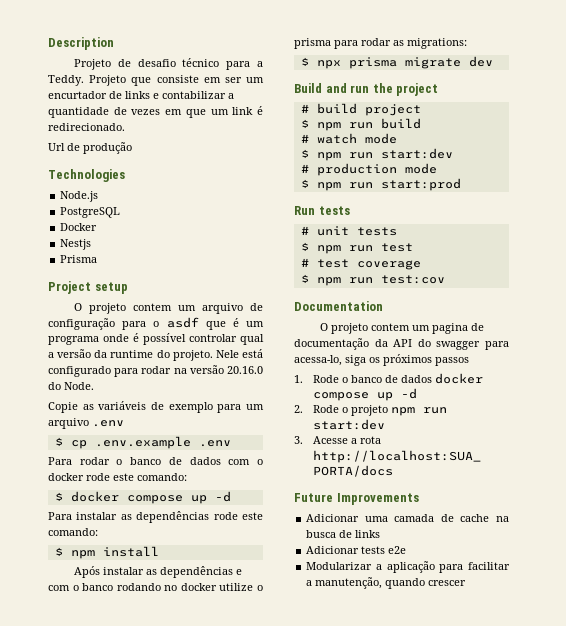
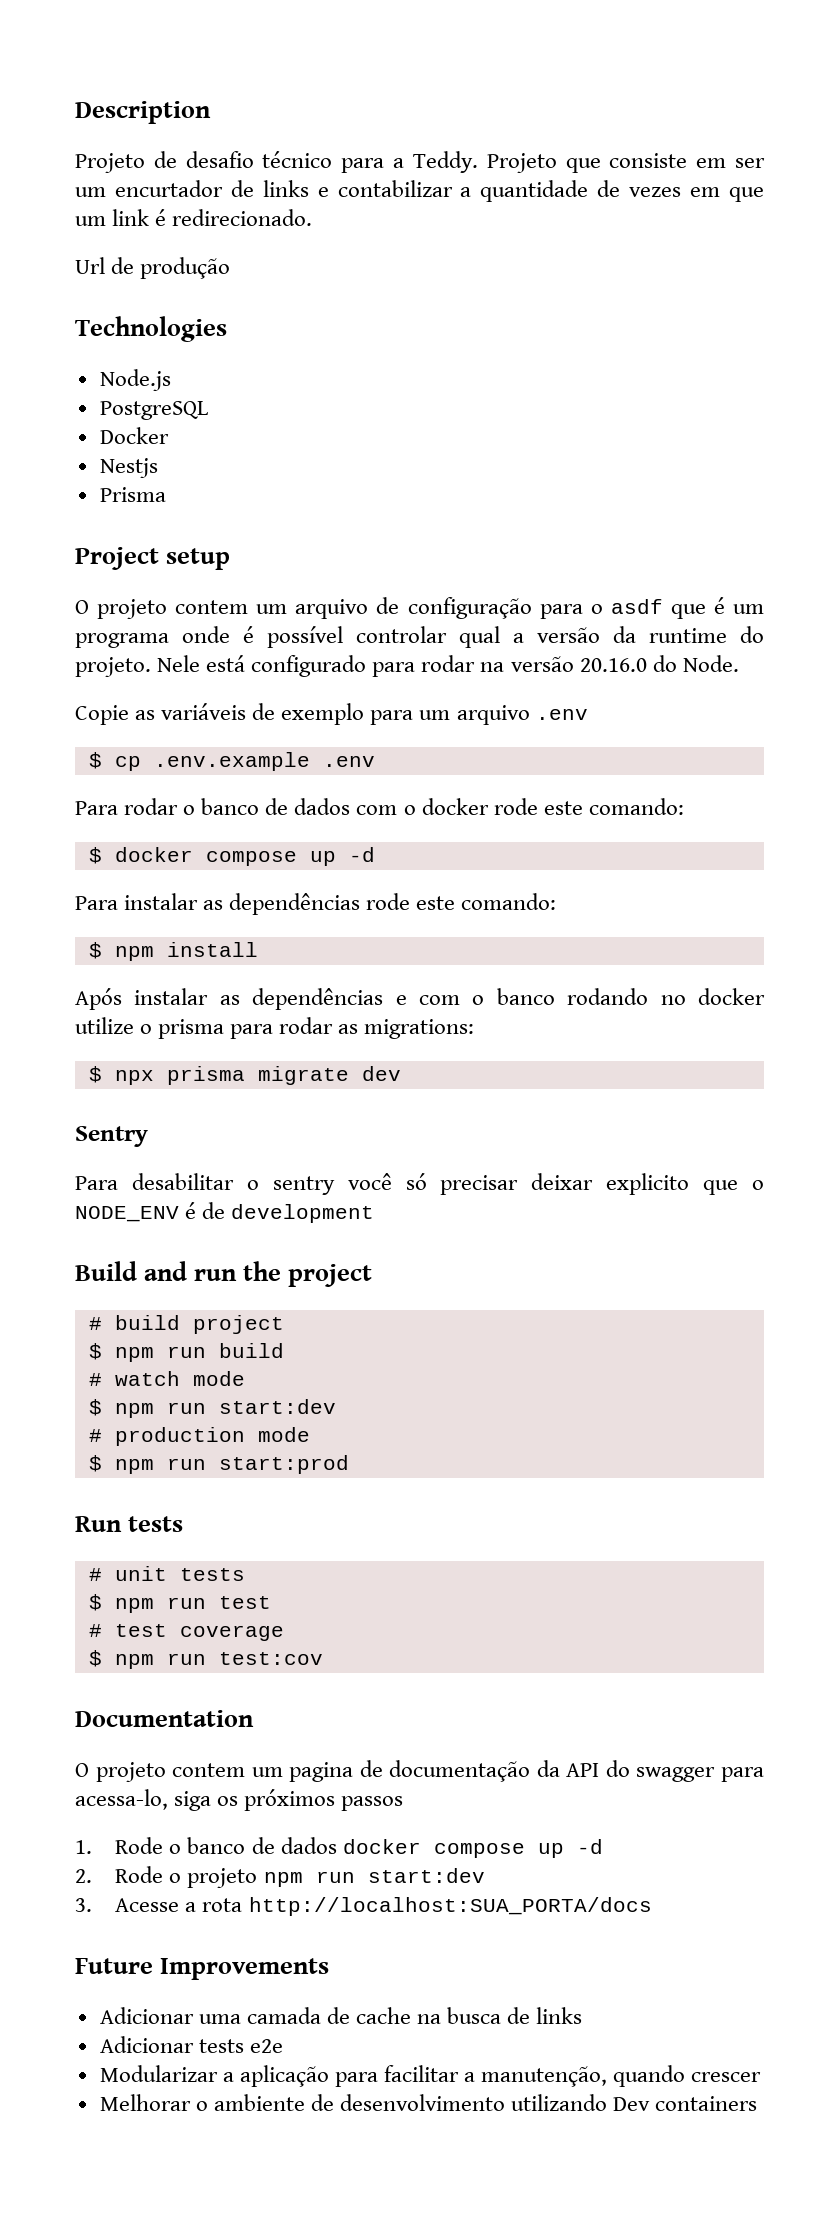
(493, 61) none -> [75,1126,148,1147] [75,1173,764,1195] [75,1202,375,1223] // Sentry // Para desabilitar o sentry você só precisar deixar explicito que o NODE_ENV é de development
(467, 583) none -> [99,2094,758,2111] // Melhorar o ambiente de desenvolvimento utilizando Dev containers

